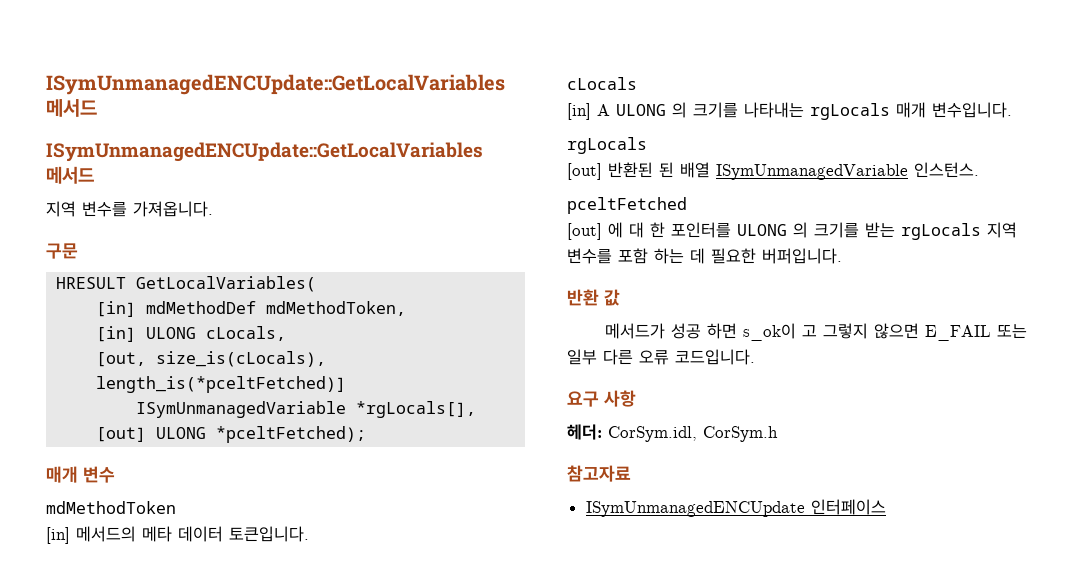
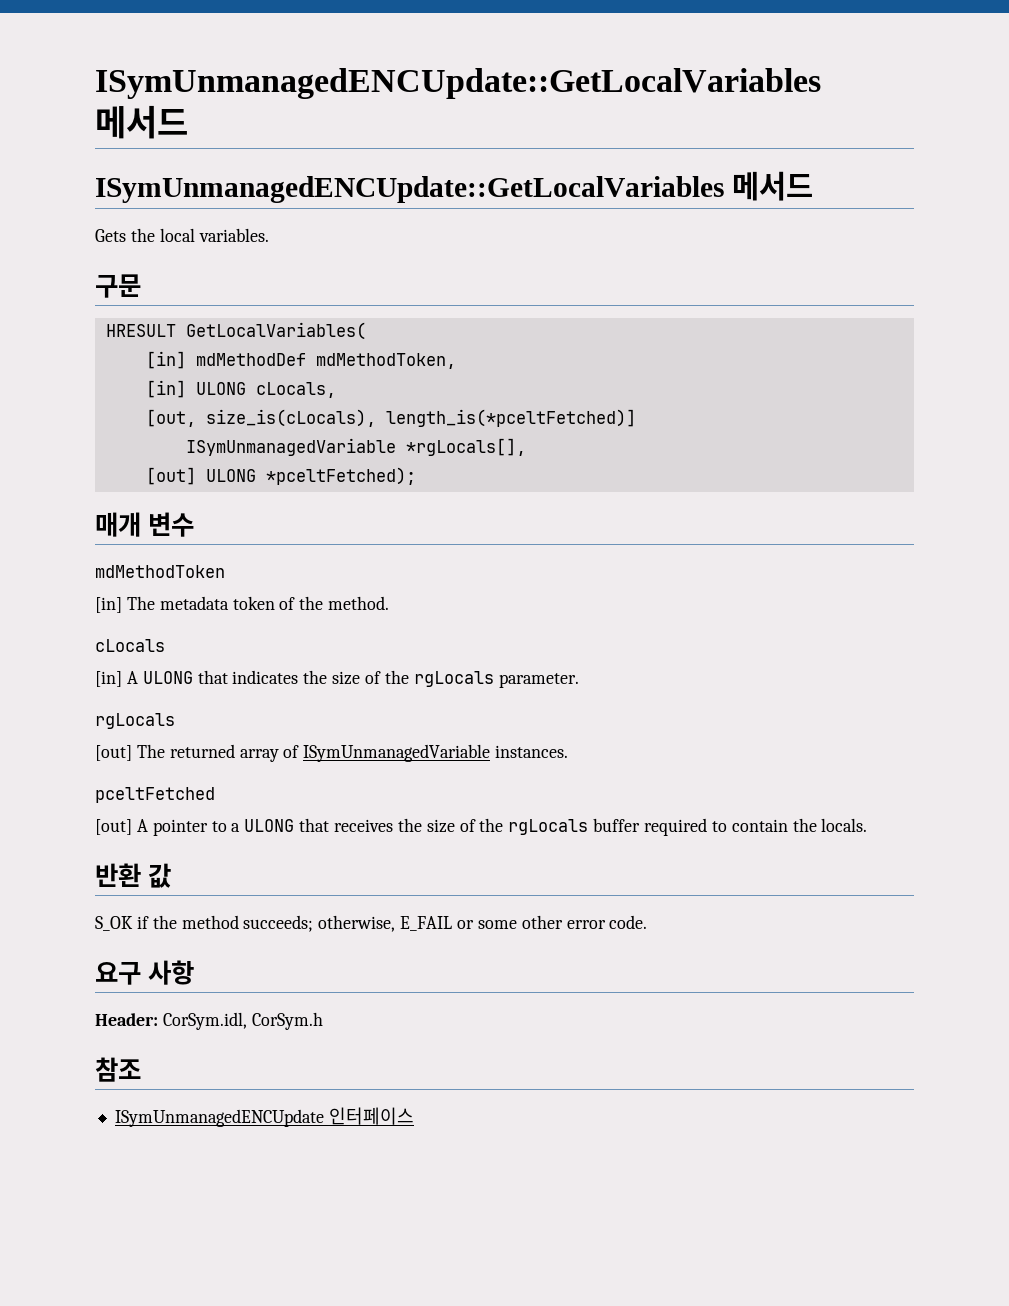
[46,201,213,217] 지역 변수를 가져옵니다. -> [95,228,269,242] Gets the local variables.
[76,526,309,542] [567,77,637,90] [567,102,1012,120] [567,137,647,154] [567,162,979,180] [567,197,687,214] [567,222,1017,240] [567,248,842,264] [567,289,620,306] [604,323,1027,341] [567,349,755,365] 메서드의 메타 데이터 토큰입니다. // cLocals // [in] A ULONG 의 크기를 나타내는 rgLocals 매개 변수입니다. // rgLocals // [out] 반환된 된 배열 ISymUnmanagedVariable 인스턴스. // pceltFetched // [out] 에 대 한 포인터를 ULONG 의 크기를 받는 rgLocals 지역 변수를 포함 하는 데 필요한 버퍼입니다. // 반환 값 // 메서드가 성공 하면 s_ok이 고 그렇지 않으면 E_FAIL 또는 일부 다른 오류 코드입니다. -> [126,596,390,610] [95,639,165,652] [95,670,579,688] [95,713,175,729] [95,744,569,762] [95,787,215,803] [95,818,868,836] [95,863,171,888] [95,915,648,932] The metadata token of the method. // cLocals // [in] A ULONG that indicates the size of the rgLocals parameter. // rgLocals // [out] The returned array of ISymUnmanagedVariable instances. // pceltFetched // [out] A pointer to a ULONG that receives the size of the rgLocals buffer required to contain the locals. // 반환 값 // S_OK if the method succeeds; otherwise, E_FAIL or some other error code.
[567,424,602,440] 헤더: -> [95,1013,158,1026] Header:
[567,465,631,482] 참고자료 -> [95,1057,141,1082] 참조

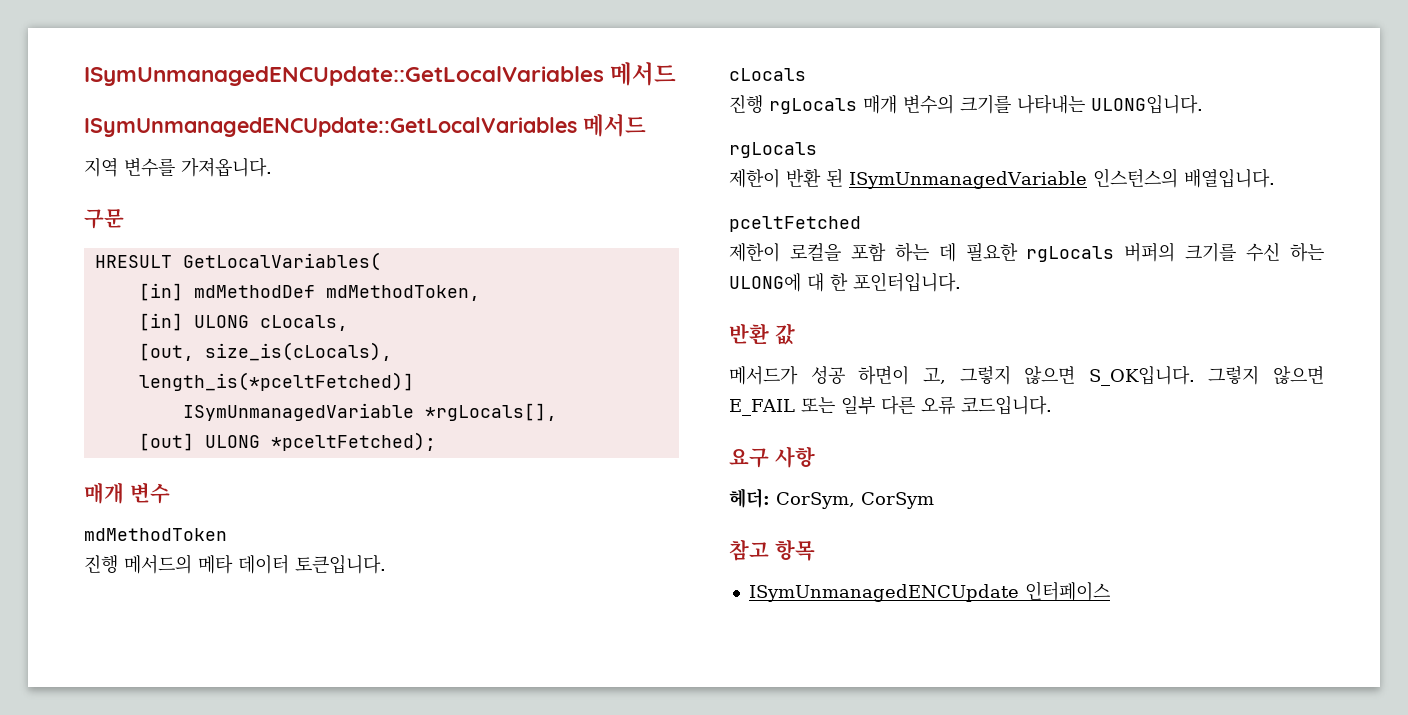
[95,228,269,242] Gets the local variables. -> [84,157,272,177] 지역 변수를 가져옵니다.
[95,596,390,613] [95,639,165,652] [95,670,579,688] [95,713,175,729] [95,744,569,762] [95,787,215,803] [95,818,868,836] [95,863,171,888] [95,915,648,932] [95,960,194,985] [95,1012,323,1030] [95,1057,141,1082] [in] The metadata token of the method. // cLocals // [in] A ULONG that indicates the size of the rgLocals parameter. // rgLocals // [out] The returned array of ISymUnmanagedVariable instances. // pceltFetched // [out] A pointer to a ULONG that receives the size of the rgLocals buffer required to contain the locals. // 반환 값 // S_OK if the method succeeds; otherwise, E_FAIL or some other error code. // 요구 사항 // Header: CorSym.idl, CorSym.h // 참조 -> [84,554,386,574] [729,68,806,81] [729,94,1203,114] [729,142,817,158] [729,168,1275,189] [729,216,861,232] [729,242,1324,262] [729,272,961,292] [729,323,795,345] [729,365,1324,386] [729,395,1052,416] [729,446,815,468] [729,488,934,509] [729,539,815,561] 진행 메서드의 메타 데이터 토큰입니다. // cLocals // 진행 rgLocals 매개 변수의 크기를 나타내는 ULONG입니다. // rgLocals // 제한이 반환 된 ISymUnmanagedVariable 인스턴스의 배열입니다. // pceltFetched // 제한이 로컬을 포함 하는 데 필요한 rgLocals 버퍼의 크기를 수신 하는 ULONG에 대 한 포인터입니다. // 반환 값 // 메서드가 성공 하면이 고, 그렇지 않으면 S_OK입니다. 그렇지 않으면 E_FAIL 또는 일부 다른 오류 코드입니다. // 요구 사항 // 헤더: CorSym, CorSym // 참고 항목

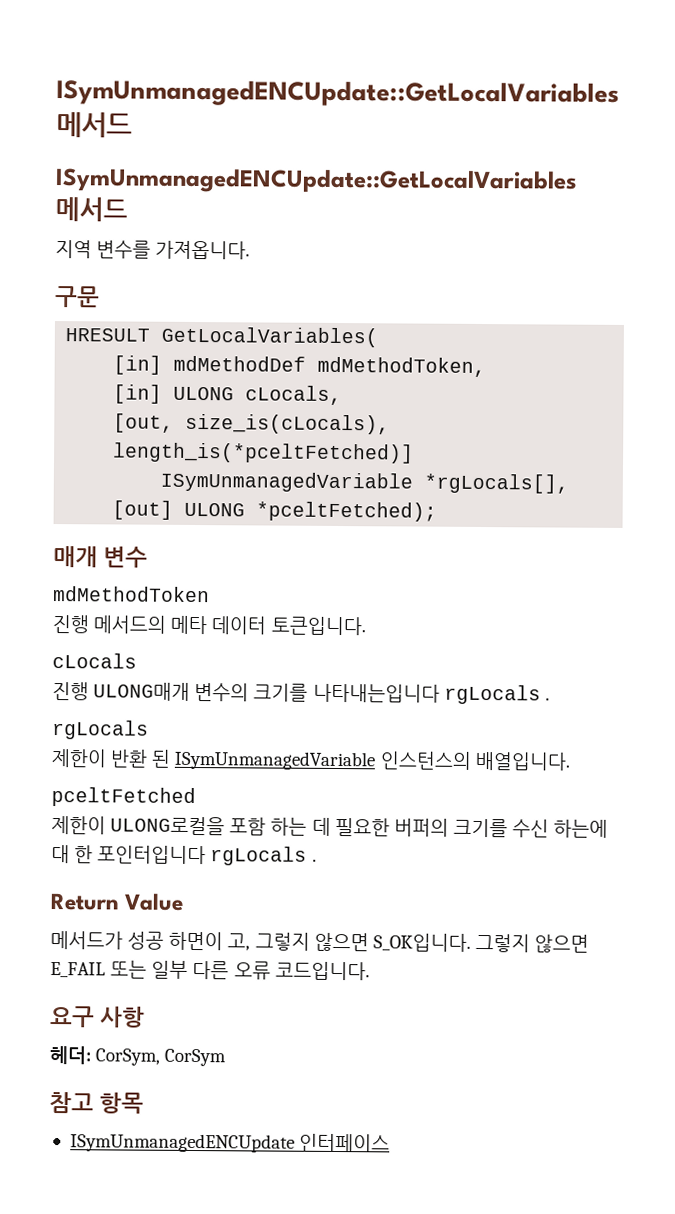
[769,94,1203,114] rgLocals 매개 변수의 크기를 나타내는 ULONG입니다. -> [93,682,550,705] ULONG매개 변수의 크기를 나타내는입니다 rgLocals .
[789,243,841,261] 로컬을 -> [110,816,226,836] ULONG로컬을
[1026,246,1115,262] rgLocals -> (390, 827) none
[1290,243,1324,262] [729,272,961,292] [729,323,795,345] 하는 ULONG에 대 한 포인터입니다. // 반환 값 -> [553,819,609,838] [51,845,317,866] [50,893,184,911] 하는에 대 한 포인터입니다 rgLocals . // Return Value

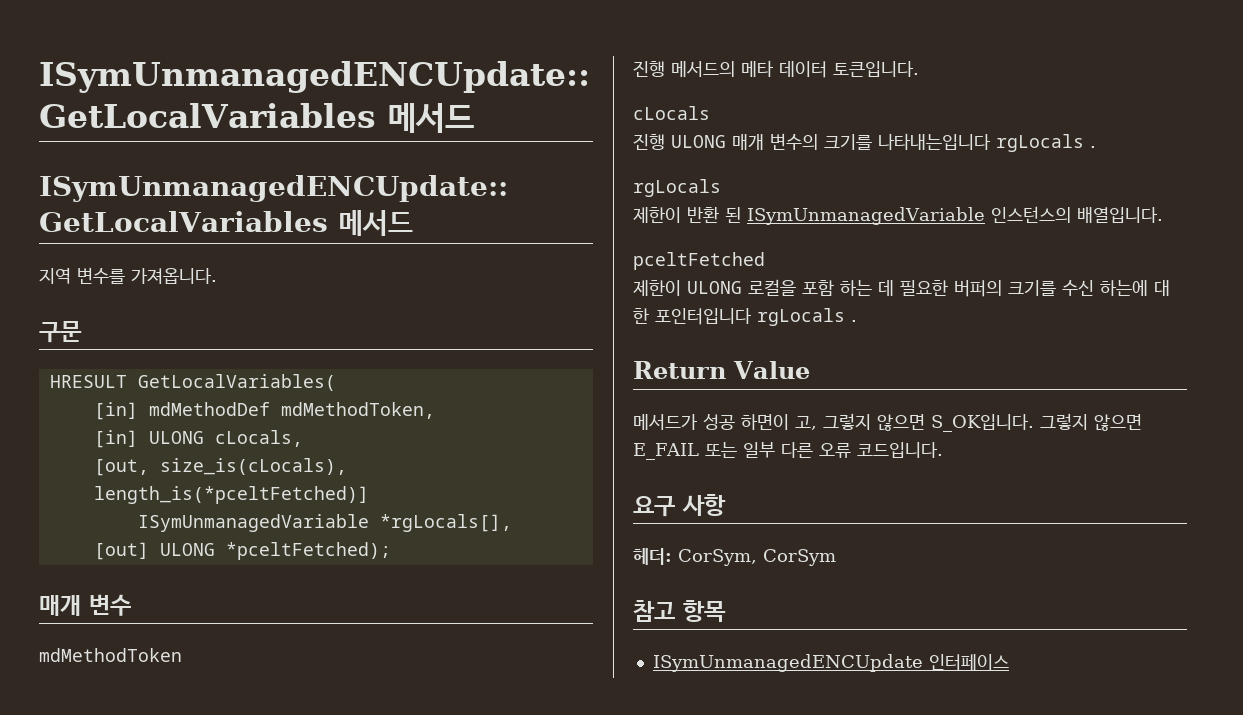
[93,682,191,701] ULONG매개 -> [671,134,764,150] ULONG 매개
[110,816,226,836] ULONG로컬을 -> [687,279,796,296] ULONG 로컬을

